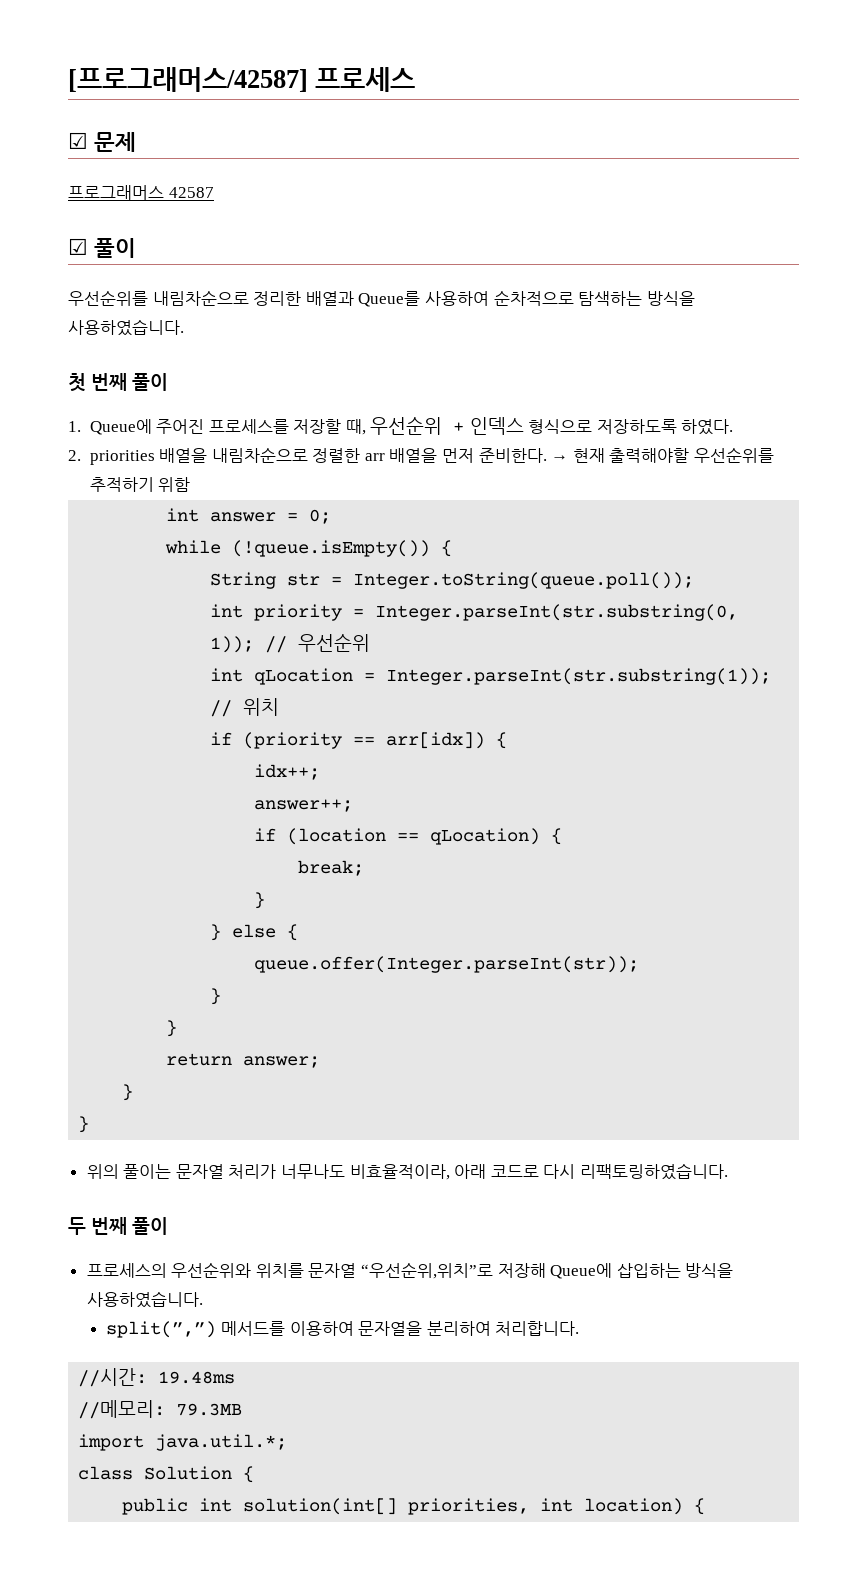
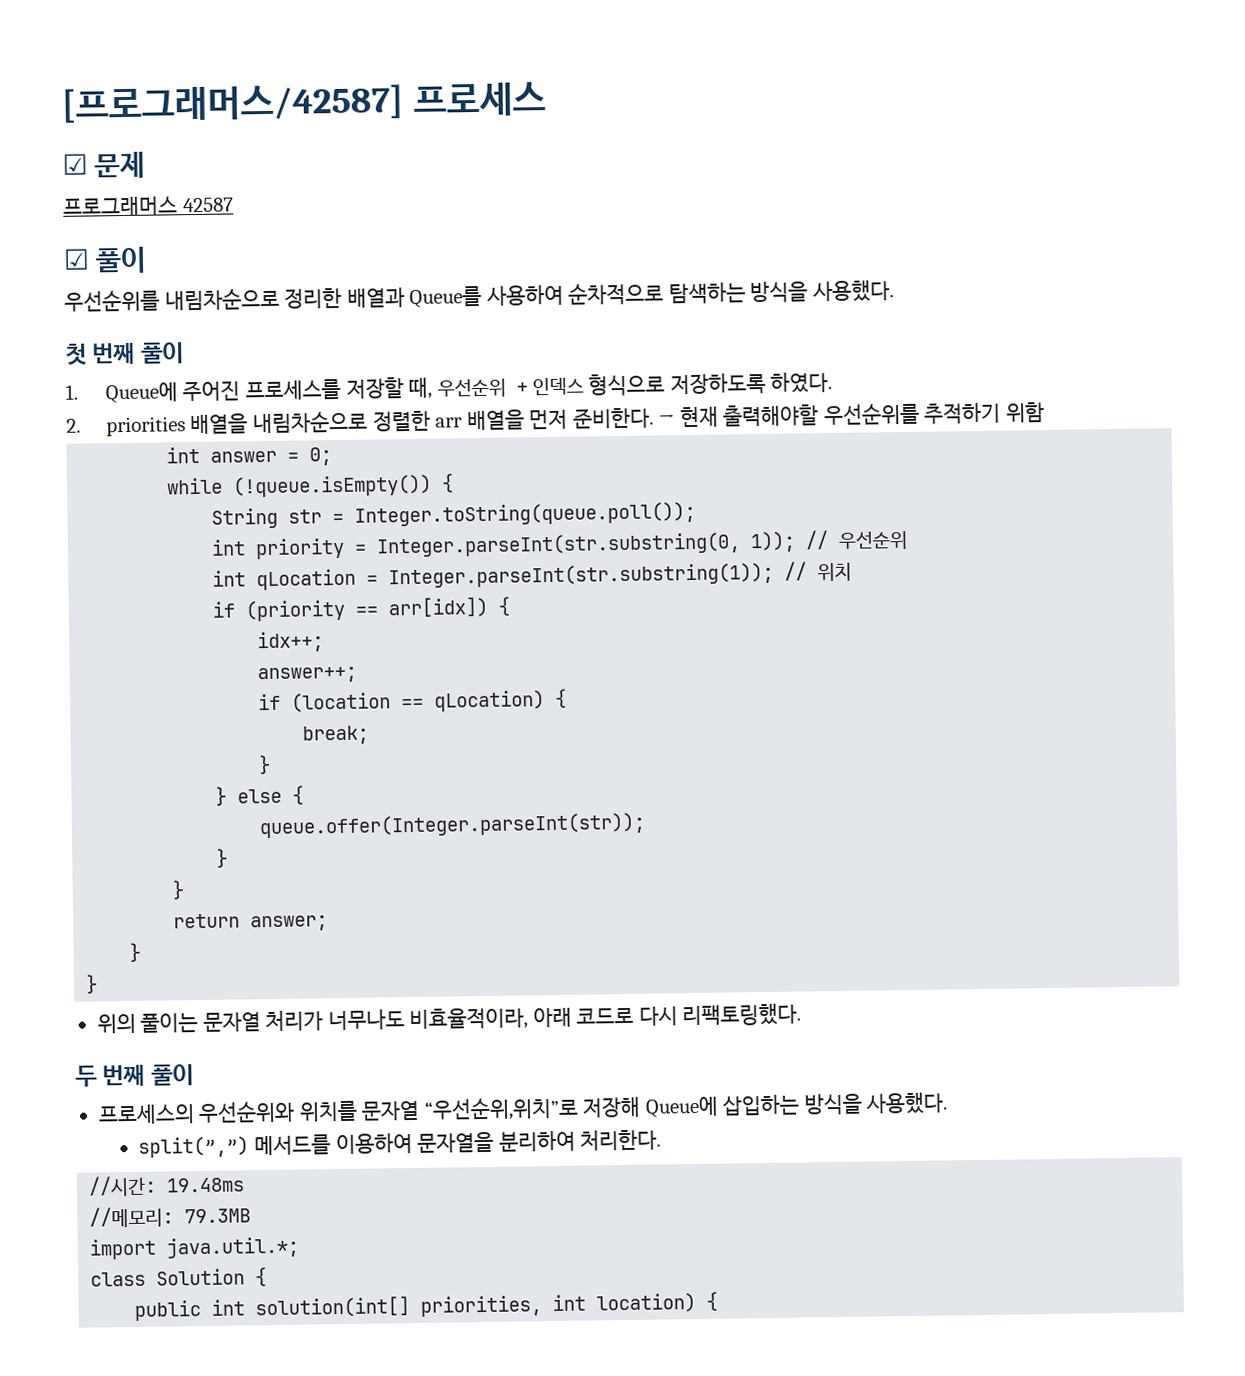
[68,319,184,336] 사용하였습니다. -> [811,279,894,303] 사용했다.
[580,1163,729,1180] 리팩토링하였습니다. -> [682,1002,802,1027] 리팩토링했다.
[86,1291,203,1308] 사용하였습니다. -> [865,1091,949,1115] 사용했다.
[495,1321,580,1336] 처리합니다. -> [580,1129,662,1151] 처리한다.

